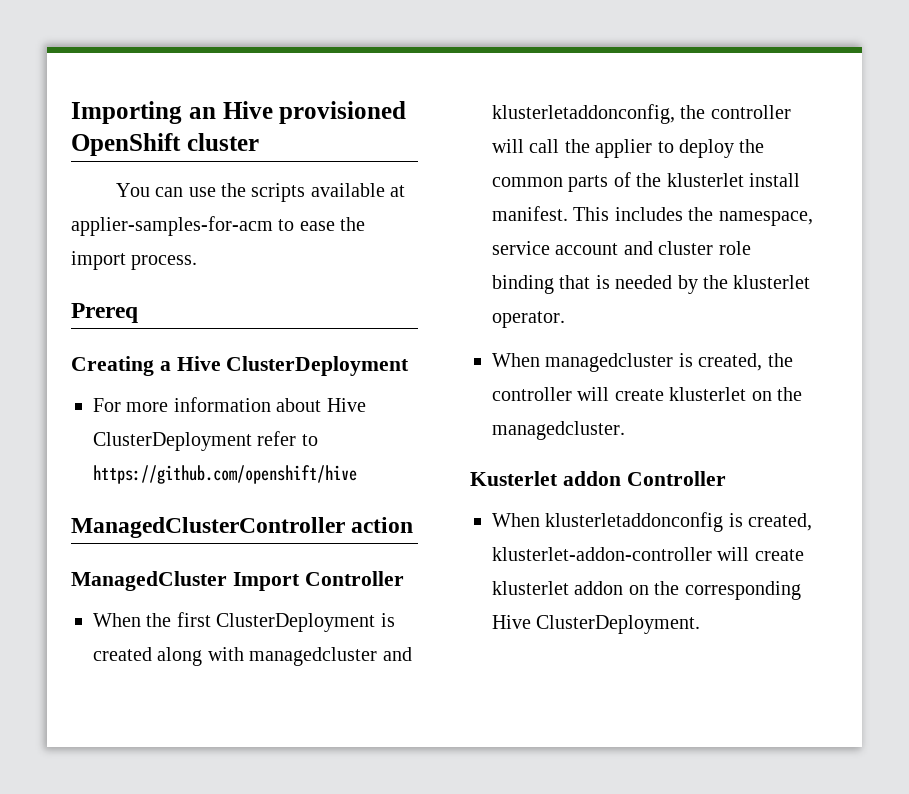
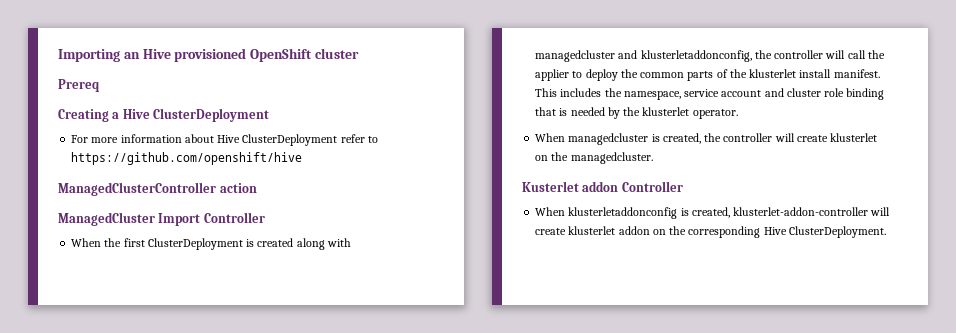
[115,183,406,202] [71,216,366,236] [71,251,198,270] // You can use the scripts available at applier-samples-for-acm to ease the import process. -> (359, 53) none

